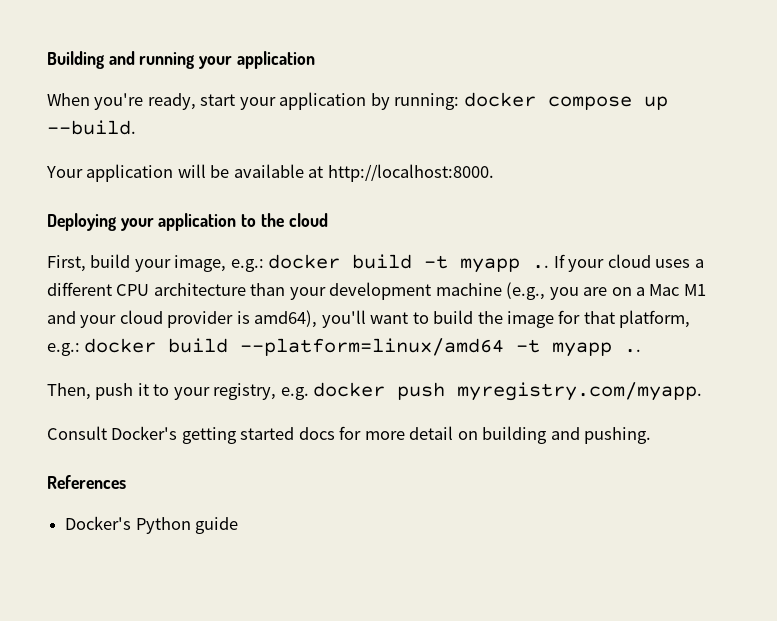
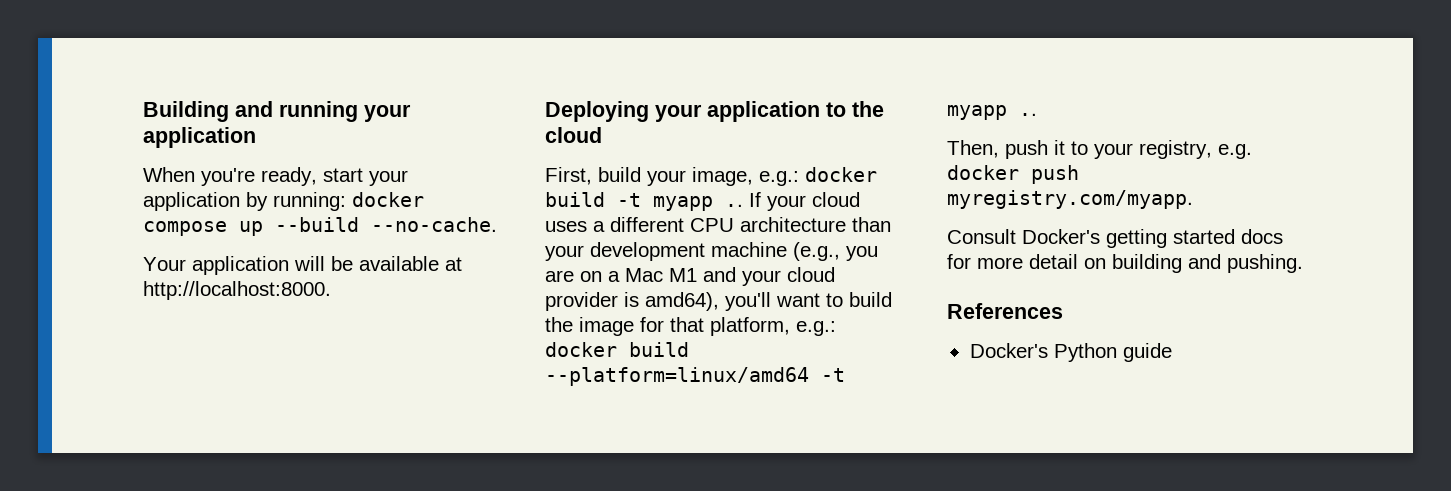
[47,120,136,135] --build. -> [275,217,497,232] --build --no-cache.

